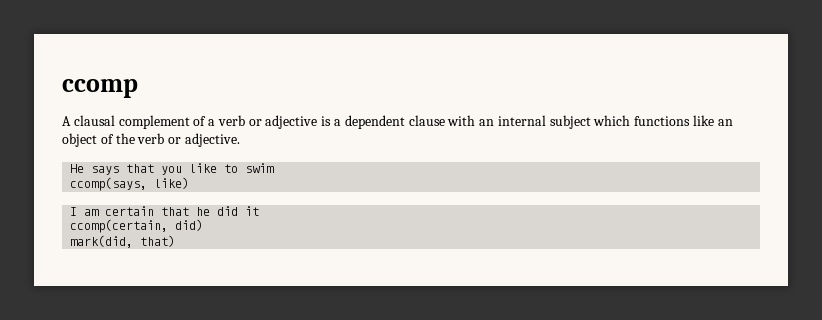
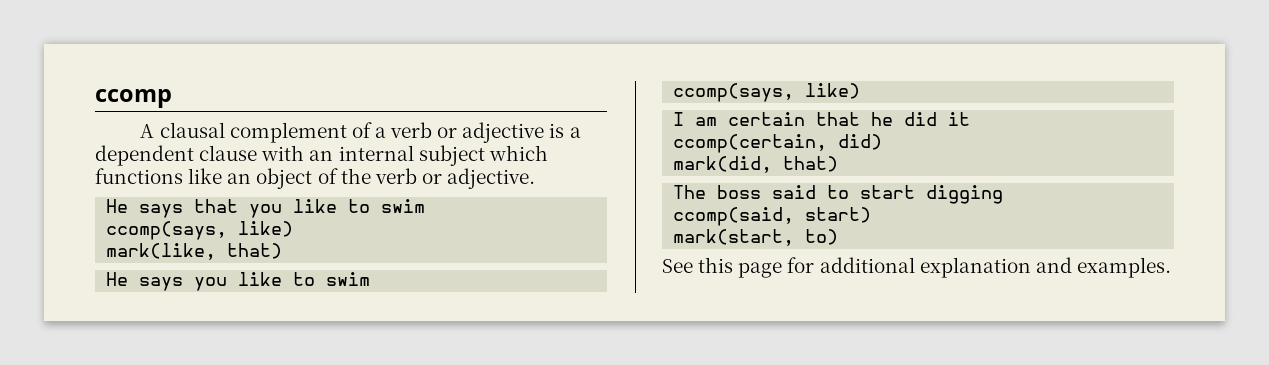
(190, 183) none -> [106,243,283,260] [106,272,371,291] [673,83,861,102] // mark(like, that) // He says you like to swim // ccomp(says, like)
(176, 241) none -> [673,185,1004,204] [673,207,872,226] [673,229,839,246] [662,257,1171,278] // The boss said to start digging // ccomp(said, start) // mark(start, to) // See this page for additional explanation and examples.

